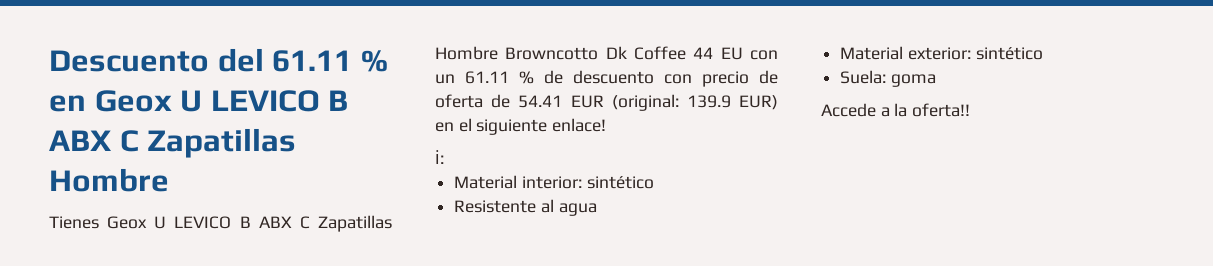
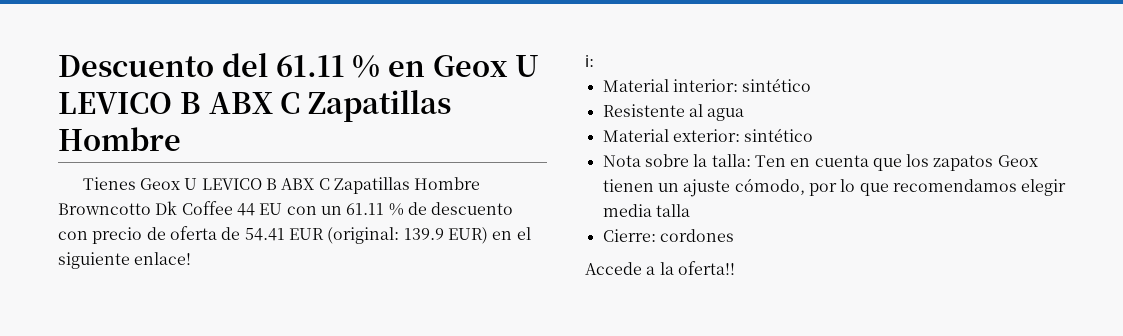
[840,70,936,87] Suela: goma -> [602,154,1038,171] [602,178,1067,197] [602,204,690,217] [602,229,734,242] Nota sobre la talla: Ten en cuenta que los zapatos Geox tienen un ajuste cómodo, por lo que recomendamos elegir media talla // Cierre: cordones

